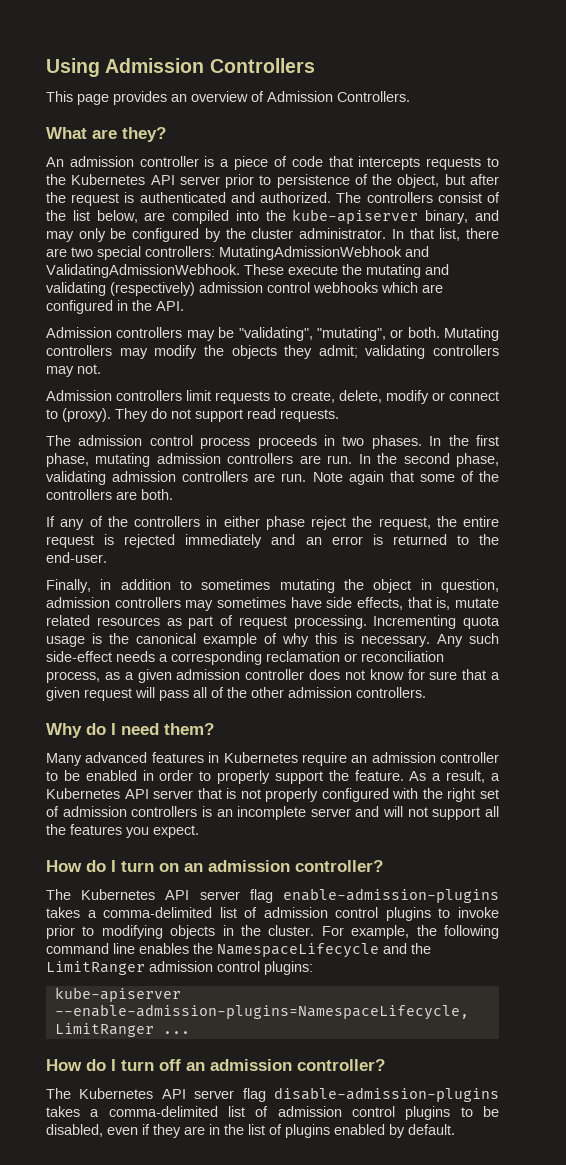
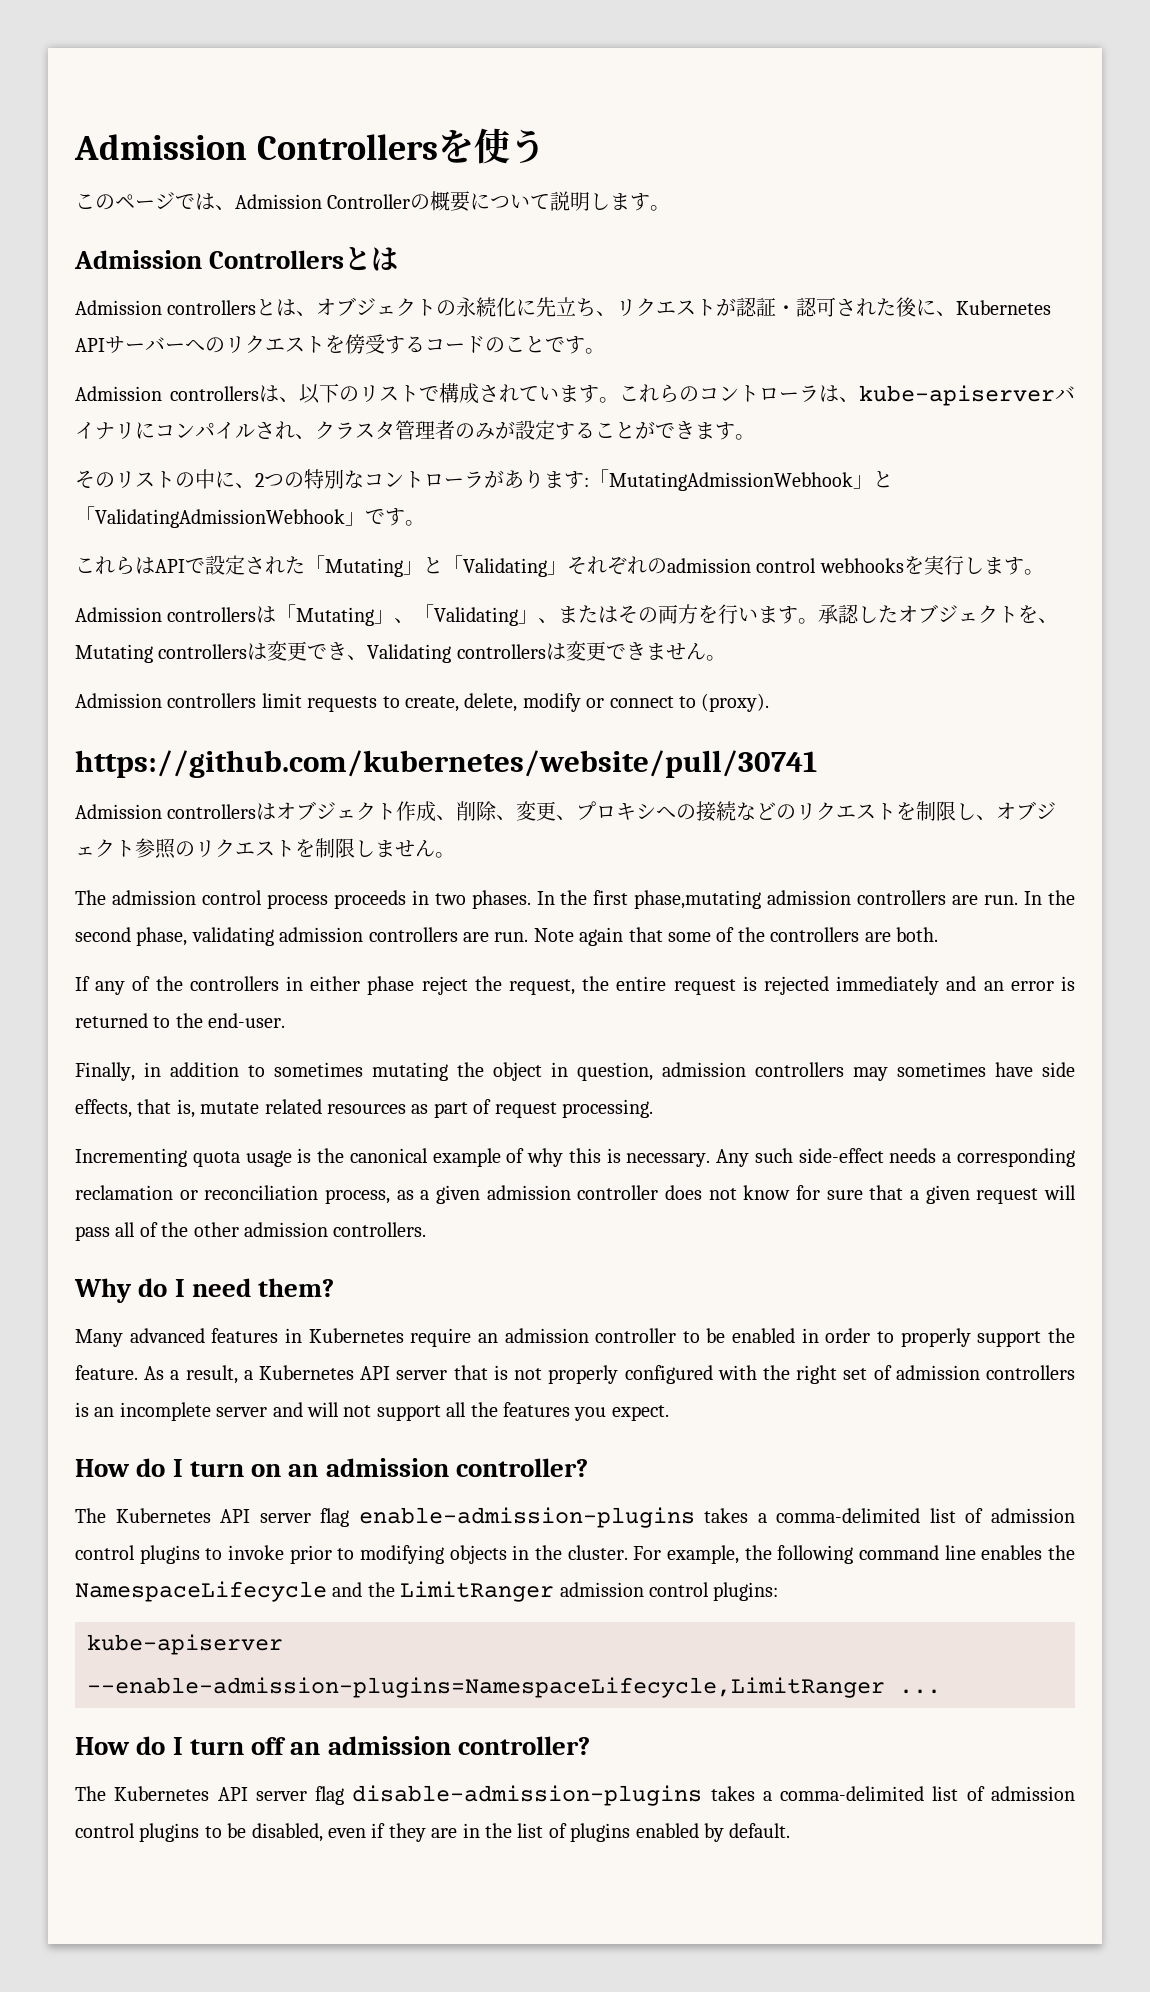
[46,58,315,77] [46,91,410,105] [46,127,166,142] [46,156,499,170] [46,174,499,188] [46,192,501,206] [46,209,499,224] [46,228,500,242] [46,246,429,260] [46,264,449,278] [46,282,443,296] [46,300,184,314] [46,327,499,341] [46,345,499,359] [46,364,101,377] Using Admission Controllers // This page provides an overview of Admission Controllers. // What are they? // An admission controller is a piece of code that intercepts requests to the Kubernetes API server prior to persistence of the object, but after the request is authenticated and authorized. The controllers consist of the list below, are compiled into the kube-apiserver binary, and may only be configured by the cluster administrator. In that list, there are two special controllers: MutatingAdmissionWebhook and ValidatingAdmissionWebhook. These execute the mutating and validating (respectively) admission control webhooks which are configured in the API. // Admission controllers may be "validating", "mutating", or both. Mutating controllers may modify the objects they admit; validating controllers may not. -> [74,128,546,164] [75,191,671,212] [74,247,399,271] [75,297,1052,317] [75,334,605,354] [75,383,1075,406] [75,420,755,440] [75,469,893,491] [75,506,425,528] [75,555,1044,577] [75,604,1059,626] [75,641,726,663] Admission Controllersを使う // このページでは、Admission Controllerの概要について説明します。 // Admission Controllersとは // Admission controllersとは、オブジェクトの永続化に先立ち、リクエストが認証・認可された後に、Kubernetes APIサーバーへのリクエストを傍受するコードのことです。 // Admission controllersは、以下のリストで構成されています。これらのコントローラは、kube-apiserverバイナリにコンパイルされ、クラスタ管理者のみが設定することができます。 // そのリストの中に、2つの特別なコントローラがあります:「MutatingAdmissionWebhook」と「ValidatingAdmissionWebhook」です。 // これらはAPIで設定された「Mutating」と「Validating」それぞれのadmission control webhooksを実行します。 // Admission controllersは「Mutating」、「Validating」、またはその両方を行います。承認したオブジェクトを、Mutating controllersは変更でき、Validating controllersは変更できません。
[115,408,339,422] They do not support read requests. -> [75,750,817,778] [75,801,1057,822] [75,838,455,859] // https://github.com/kubernetes/website/pull/30741 // Admission controllersはオブジェクト作成、削除、変更、プロキシへの接続などのリクエストを制限し、オブジェクト参照のリクエストを制限しません。
[46,453,151,467] phase, mutating -> [634,890,762,909] phase,mutating
(367, 622) none -> (653, 1108) //

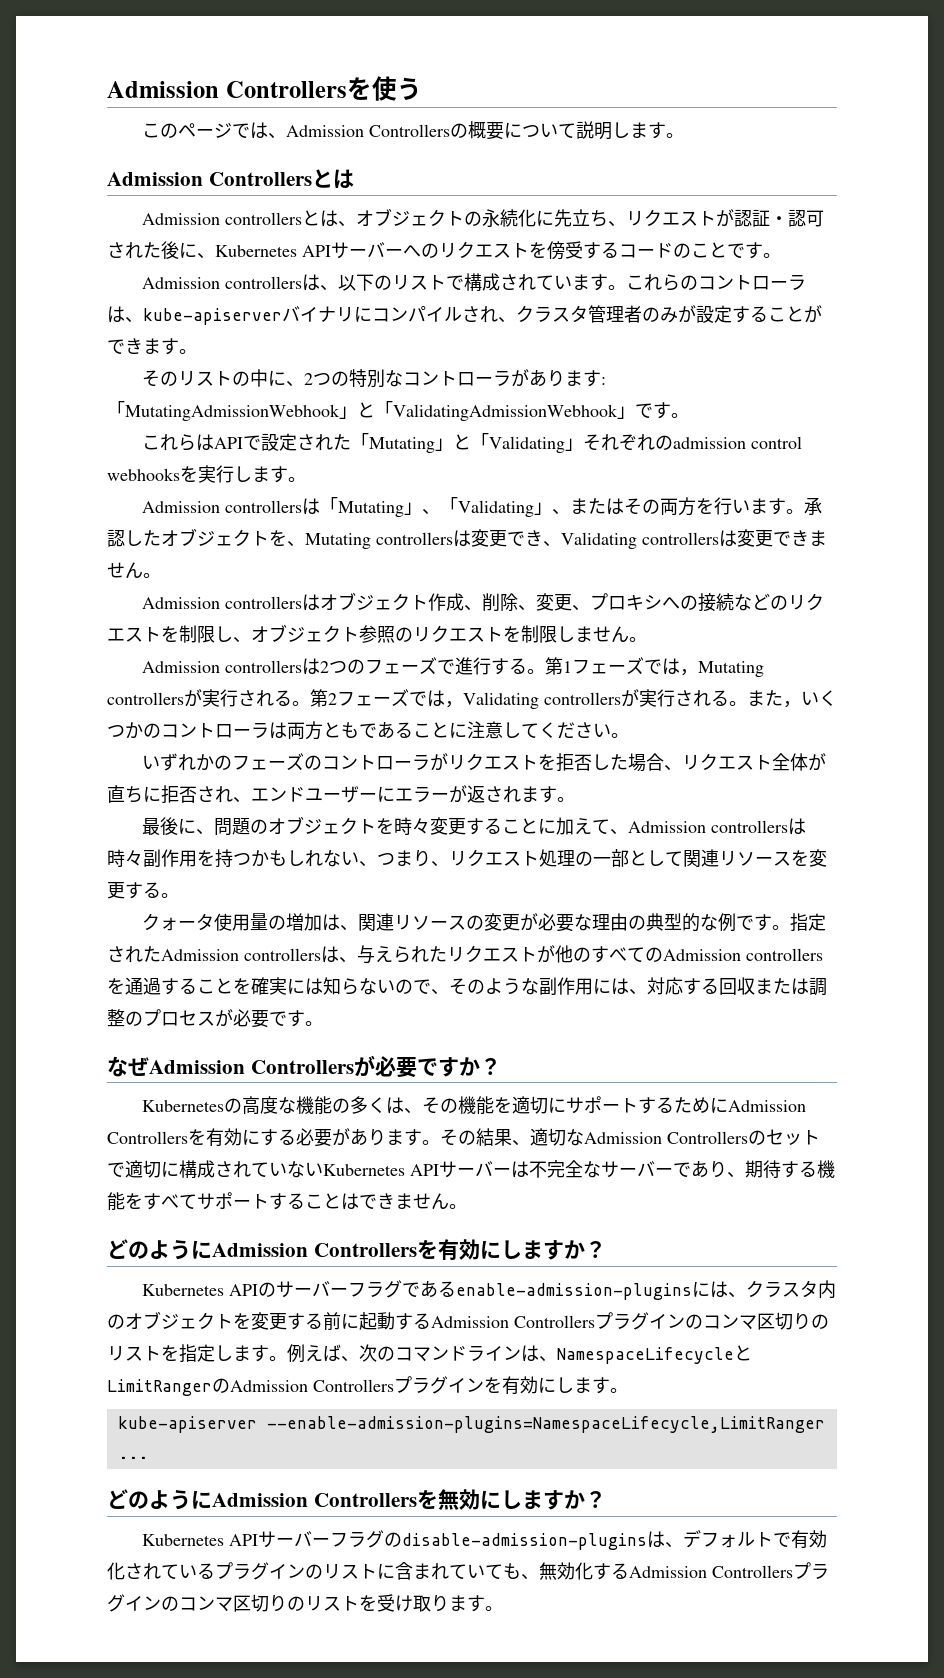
[327,194,411,209] Controller -> [369,124,451,137] Controllers
[75,693,770,712] [75,750,817,778] // Admission controllers limit requests to create, delete, modify or connect to (proxy). // https://github.com/kubernetes/website/pull/30741 -> (161, 575) none
[75,890,1076,909] [75,927,938,946] [75,976,1076,995] [75,1013,286,1028] [75,1062,1075,1081] [75,1099,653,1118] [75,1148,1075,1167] [75,1185,1076,1204] [75,1222,427,1241] [74,1278,335,1303] [75,1328,1075,1347] [75,1365,1075,1384] [75,1402,669,1421] [75,1458,589,1477] [75,1507,1075,1528] [75,1545,1075,1564] [75,1581,779,1602] [87,1634,283,1655] [87,1677,941,1698] [75,1736,591,1755] [75,1785,1075,1806] [75,1823,791,1842] The admission control process proceeds in two phases. In the first phase,mutating admission controllers are run. In the second phase, validating admission controllers are run. Note again that some of the controllers are both. // If any of the controllers in either phase reject the request, the entire request is rejected immediately and an error is returned to the end-user. // Finally, in addition to sometimes mutating the object in question, admission controllers may sometimes have side effects, that is, mutate related resources as part of request processing. // Incrementing quota usage is the canonical example of why this is necessary. Any such side-effect needs a corresponding reclamation or reconciliation process, as a given admission controller does not know for sure that a given request will pass all of the other admission controllers. // Why do I need them? // Many advanced features in Kubernetes require an admission controller to be enabled in order to properly support the feature. As a result, a Kubernetes API server that is not properly configured with the right set of admission controllers is an incomplete server and will not support all the features you expect. // How do I turn on an admission controller? // The Kubernetes API server flag enable-admission-plugins takes a comma-delimited list of admission control plugins to invoke prior to modifying objects in the cluster. For example, the following command line enables the NamespaceLifecycle and the LimitRanger admission control plugins: // kube-apiserver --enable-admission-plugins=NamespaceLifecycle,LimitRanger ... // How do I turn off an admission controller? // The Kubernetes API server flag disable-admission-plugins takes a comma-delimited list of admission control plugins to be disabled, even if they are in the list of plugins enabled by default. -> [142,657,765,677] [107,689,837,709] [107,721,629,740] [142,753,827,772] [107,785,575,804] [142,816,807,836] [107,849,827,868] [107,882,179,899] [142,913,827,932] [107,945,823,964] [107,977,827,996] [107,1009,323,1028] [107,1055,501,1078] [142,1096,807,1115] [107,1128,820,1147] [107,1160,835,1179] [107,1192,467,1211] [107,1239,606,1260] [142,1280,837,1300] [107,1311,829,1330] [107,1344,752,1364] [107,1376,628,1396] [117,1416,825,1433] [117,1456,148,1459] [107,1489,606,1510] [142,1530,828,1550] [107,1562,829,1580] [107,1594,503,1612] Admission controllersは2つのフェーズで進行する。第1フェーズでは，Mutating controllersが実行される。第2フェーズでは，Validating controllersが実行される。また，いくつかのコントローラは両方ともであることに注意してください。 // いずれかのフェーズのコントローラがリクエストを拒否した場合、リクエスト全体が直ちに拒否され、エンドユーザーにエラーが返されます。 // 最後に、問題のオブジェクトを時々変更することに加えて、Admission controllersは時々副作用を持つかもしれない、つまり、リクエスト処理の一部として関連リソースを変更する。 // クォータ使用量の増加は、関連リソースの変更が必要な理由の典型的な例です。指定されたAdmission controllersは、与えられたリクエストが他のすべてのAdmission controllersを通過することを確実には知らないので、そのような副作用には、対応する回収または調整のプロセスが必要です。 // なぜAdmission Controllersが必要ですか？ // Kubernetesの高度な機能の多くは、その機能を適切にサポートするためにAdmission Controllersを有効にする必要があります。その結果、適切なAdmission Controllersのセットで適切に構成されていないKubernetes APIサーバーは不完全なサーバーであり、期待する機能をすべてサポートすることはできません。 // どのようにAdmission Controllersを有効にしますか？ // Kubernetes APIのサーバーフラグであるenable-admission-pluginsには、クラスタ内のオブジェクトを変更する前に起動するAdmission Controllersプラグインのコンマ区切りのリストを指定します。例えば、次のコマンドラインは、NamespaceLifecycleとLimitRangerのAdmission Controllersプラグインを有効にします。 // kube-apiserver --enable-admission-plugins=NamespaceLifecycle,LimitRanger ... // どのようにAdmission Controllersを無効にしますか？ // Kubernetes APIサーバーフラグのdisable-admission-pluginsは、デフォルトで有効化されているプラグインのリストに含まれていても、無効化するAdmission Controllersプラグインのコンマ区切りのリストを受け取ります。

